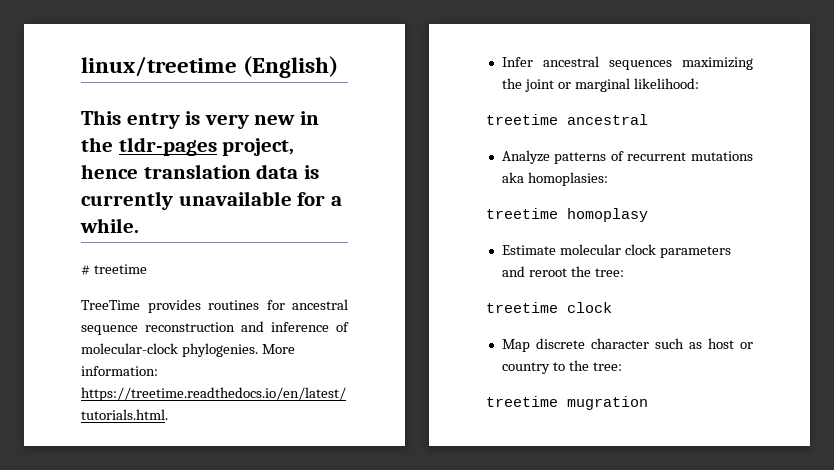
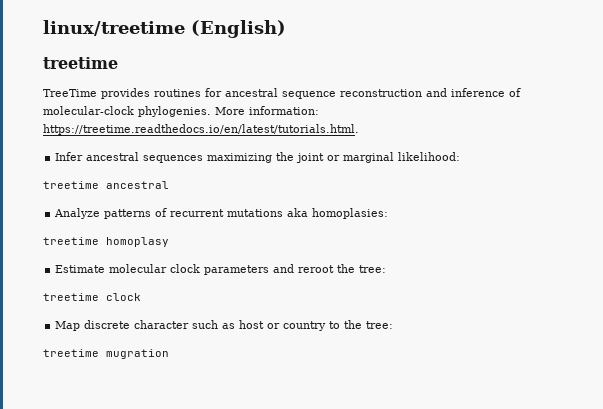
[81,110,319,129] [81,137,295,156] [81,164,319,179] [81,191,342,210] [80,218,139,233] [81,265,90,275] This entry is very new in the tldr-pages project, hence translation data is currently unavailable for a while. // # -> (286, 29) none

